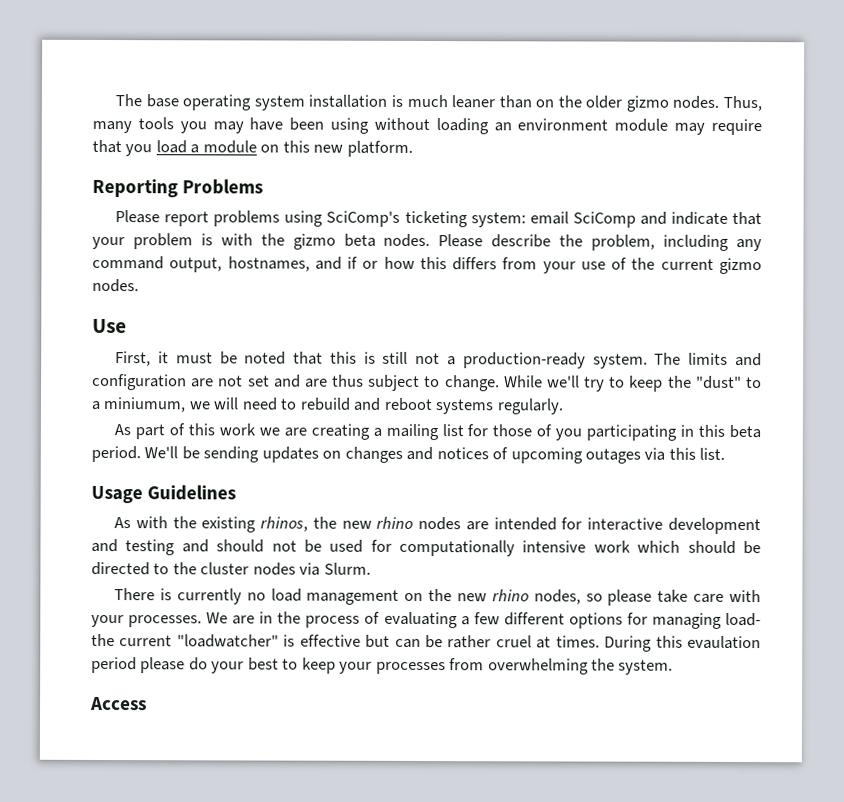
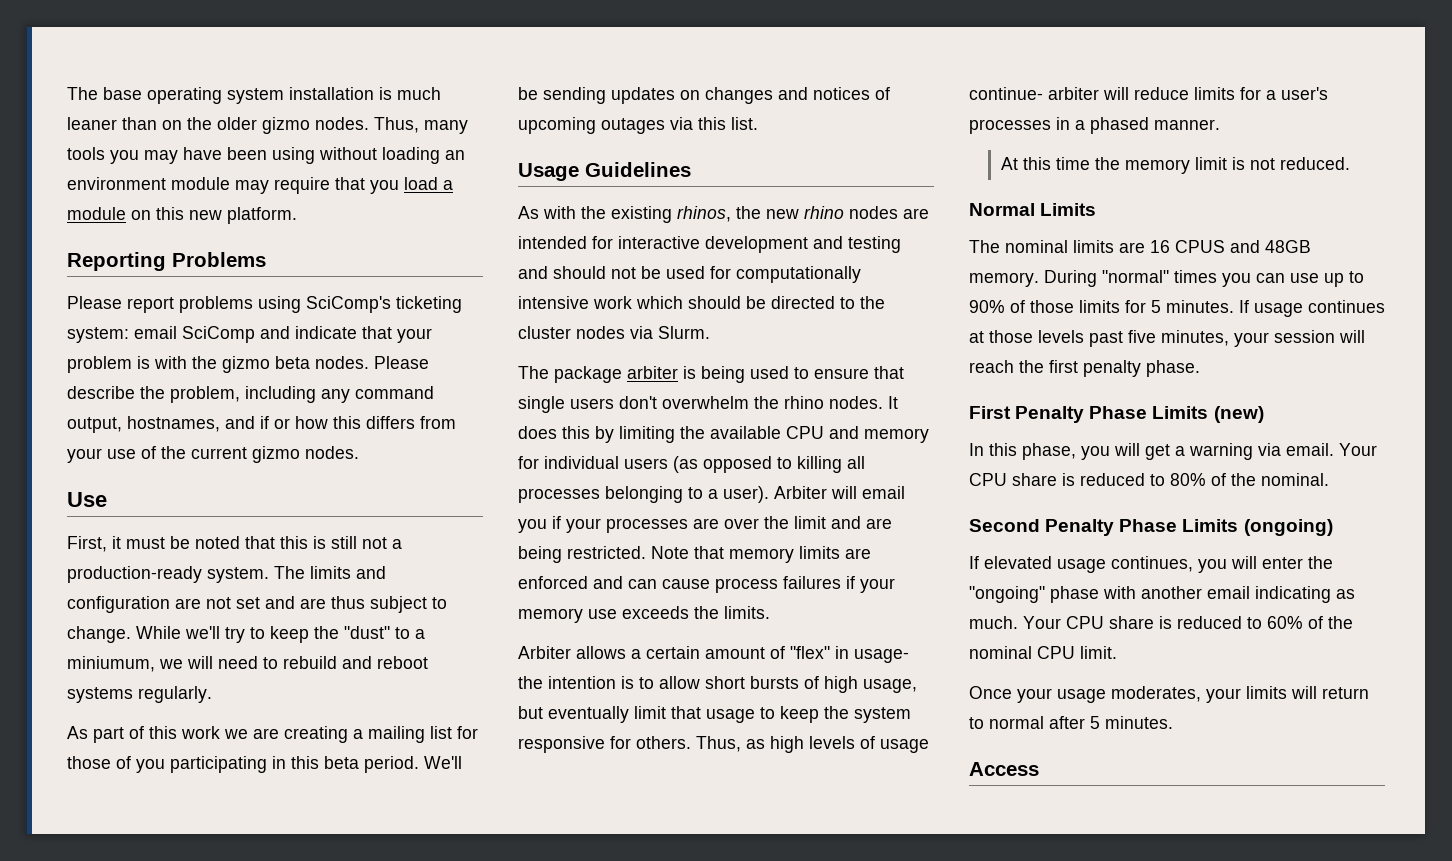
[114,588,762,606] [91,611,762,629] [91,633,762,652] [91,656,674,675] There is currently no load management on the new rhino nodes, so please take care with your processes. We are in the process of evaluating a few different options for managing load- the current "loadwatcher" is effective but can be rather cruel at times. During this evaulation period please do your best to keep your processes from overwhelming the system. -> [518,366,904,383] [518,396,898,413] [518,426,929,443] [518,456,865,473] [518,486,905,503] [518,516,892,533] [518,546,871,563] [518,576,895,593] [518,606,770,623] [518,646,909,663] [518,676,917,693] [518,706,911,723] [518,736,929,753] [969,87,1328,100] [969,117,1220,134] [1000,157,1350,174] [969,203,1097,216] [969,240,1311,253] [969,270,1364,287] [969,300,1385,317] [969,330,1365,347] [969,360,1200,377] [969,406,1264,423] [969,443,1377,460] [969,473,1329,486] [969,519,1333,536] [969,556,1333,573] [969,586,1355,603] [969,616,1353,629] [969,646,1117,659] [969,686,1369,703] [969,716,1173,729] The package arbiter is being used to ensure that single users don't overwhelm the rhino nodes. It does this by limiting the available CPU and memory for individual users (as opposed to killing all processes belonging to a user). Arbiter will email you if your processes are over the limit and are being restricted. Note that memory limits are enforced and can cause process failures if your memory use exceeds the limits. // Arbiter allows a certain amount of "flex" in usage- the intention is to allow short bursts of high usage, but eventually limit that usage to keep the system responsive for others. Thus, as high levels of usage continue- arbiter will reduce limits for a user's processes in a phased manner. // At this time the memory limit is not reduced. // Normal Limits // The nominal limits are 16 CPUS and 48GB memory. During "normal" times you can use up to 90% of those limits for 5 minutes. If usage continues at those levels past five minutes, your session will reach the first penalty phase. // First Penalty Phase Limits (new) // In this phase, you will get a warning via email. Your CPU share is reduced to 80% of the nominal. // Second Penalty Phase Limits (ongoing) // If elevated usage continues, you will enter the "ongoing" phase with another email indicating as much. Your CPU share is reduced to 60% of the nominal CPU limit. // Once your usage moderates, your limits will return to normal after 5 minutes.

